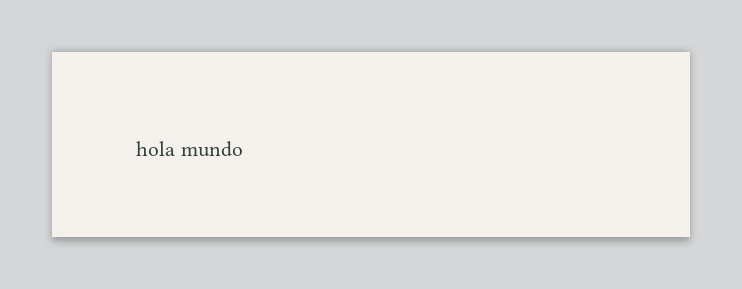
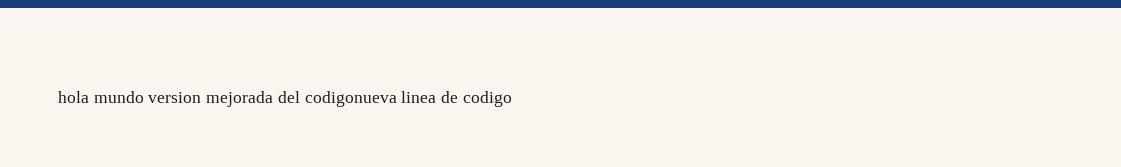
(243, 149) none -> [148,91,512,107] version mejorada del codigonueva linea de codigo

